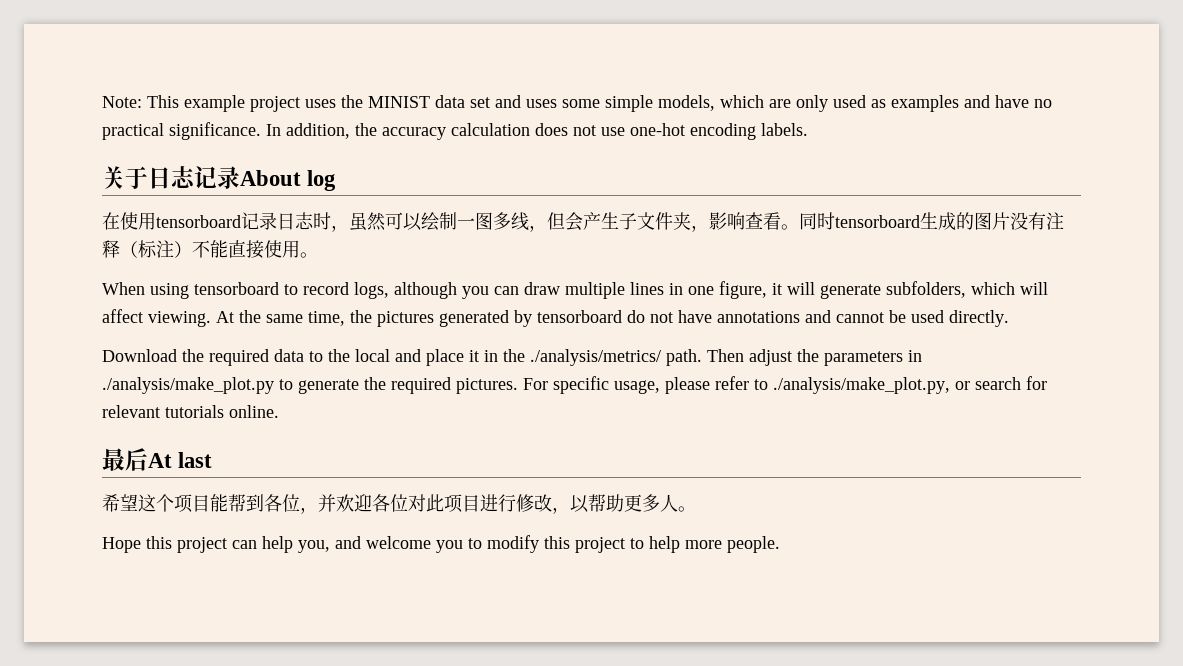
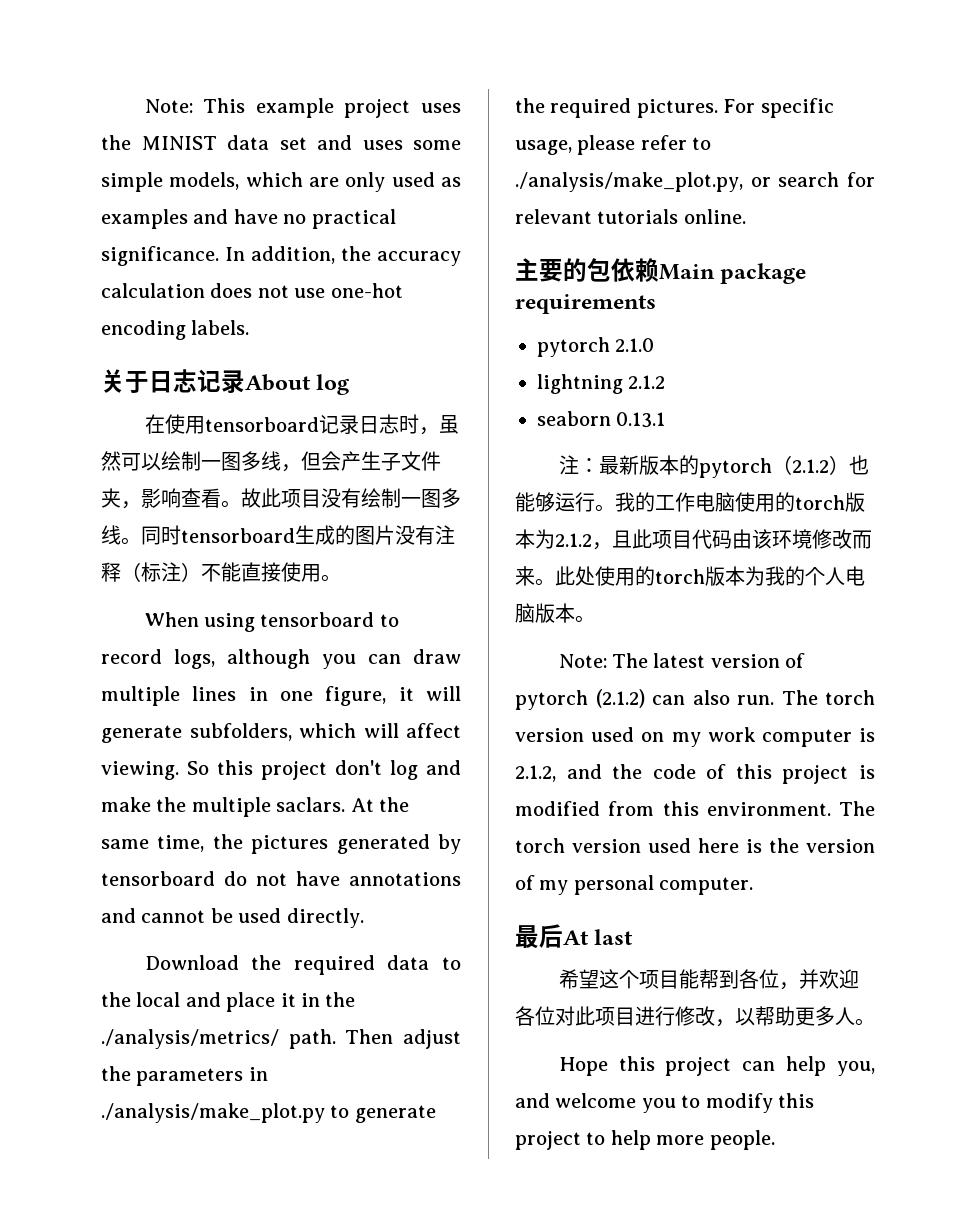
(799, 227) none -> [241,488,461,508] [101,525,141,545] 故此项目没有绘制一图多线。
(211, 319) none -> [187,760,461,780] [101,797,346,817] So this project don't log and make the multiple saclars.
(279, 411) none -> [515,258,807,284] [515,294,656,314] [537,337,655,357] [537,374,666,394] [537,411,666,428] [558,455,869,478] [515,492,865,512] [515,529,872,550] [515,566,865,586] [515,603,595,623] [558,653,806,668] [515,689,875,710] [515,727,875,747] [515,764,875,784] [515,801,875,816] [515,838,875,853] [515,875,754,895] // 主要的包依赖Main package requirements // pytorch 2.1.0 // lightning 2.1.2 // seaborn 0.13.1 // 注：最新版本的pytorch（2.1.2）也能够运行。我的工作电脑使用的torch版本为2.1.2，且此项目代码由该环境修改而来。此处使用的torch版本为我的个人电脑版本。 // Note: The latest version of pytorch (2.1.2) can also run. The torch version used on my work computer is 2.1.2, and the code of this project is modified from this environment. The torch version used here is the version of my personal computer.

